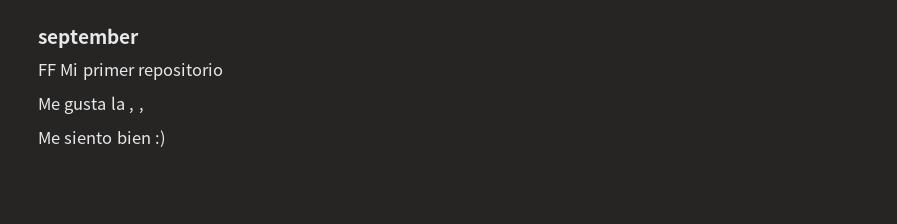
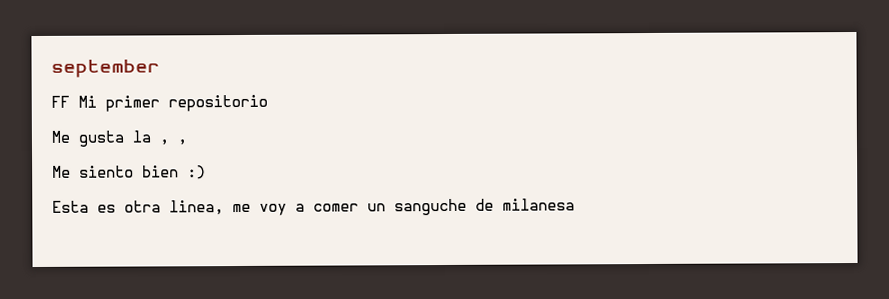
(167, 138) none -> [52,198,575,216] // Esta es otra linea, me voy a comer un sanguche de milanesa

